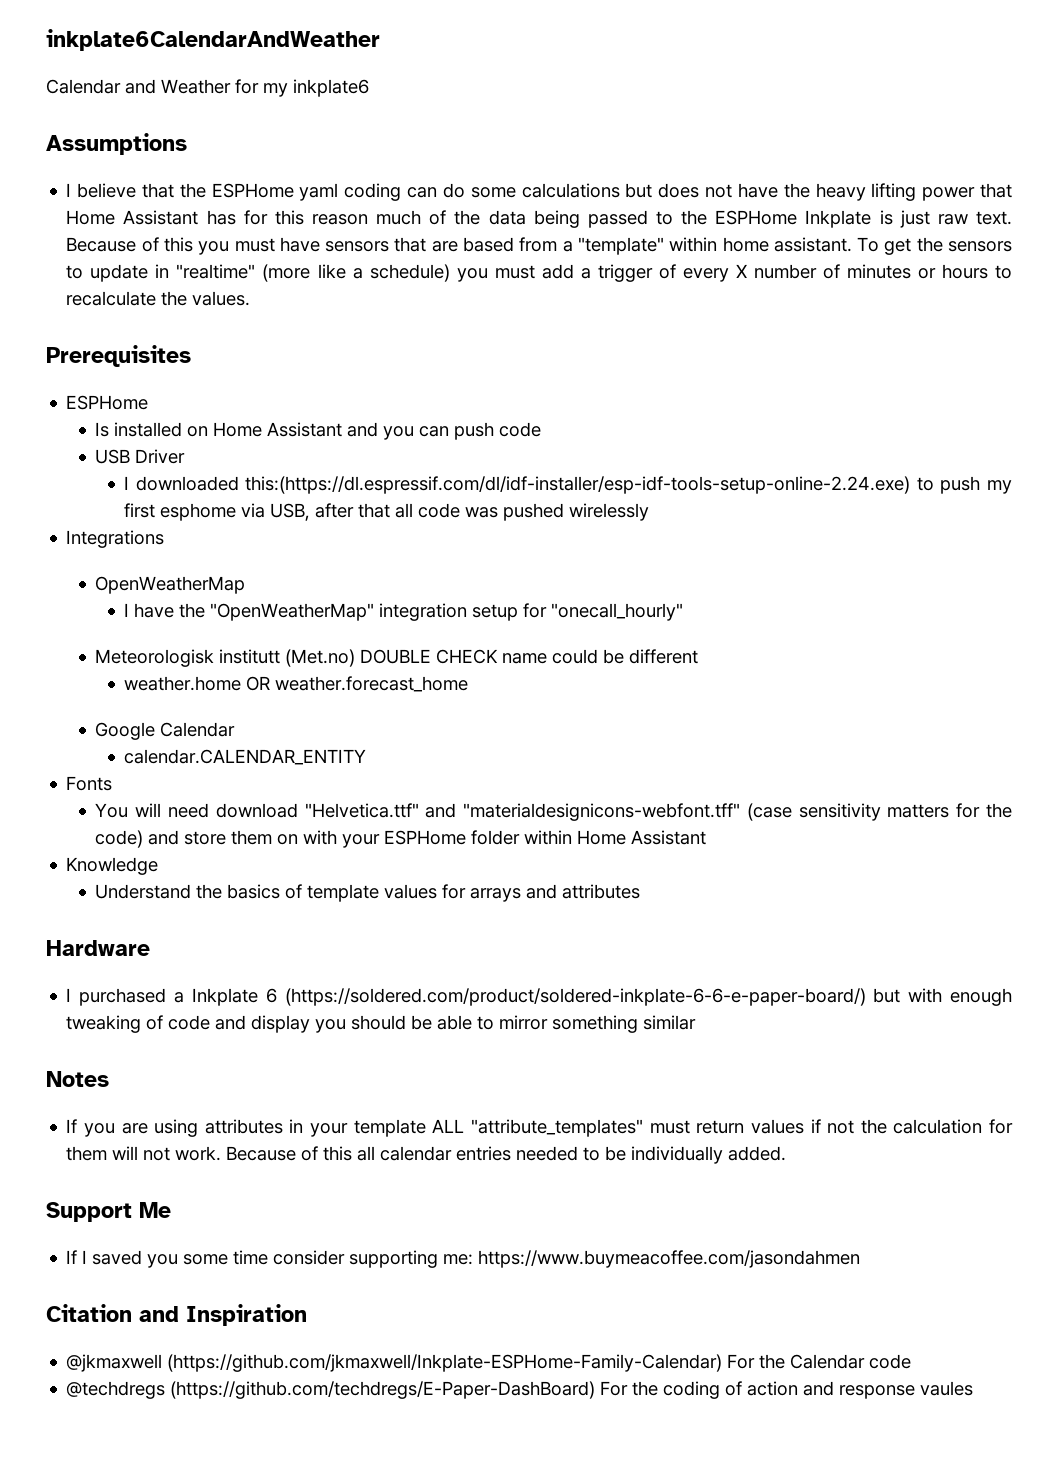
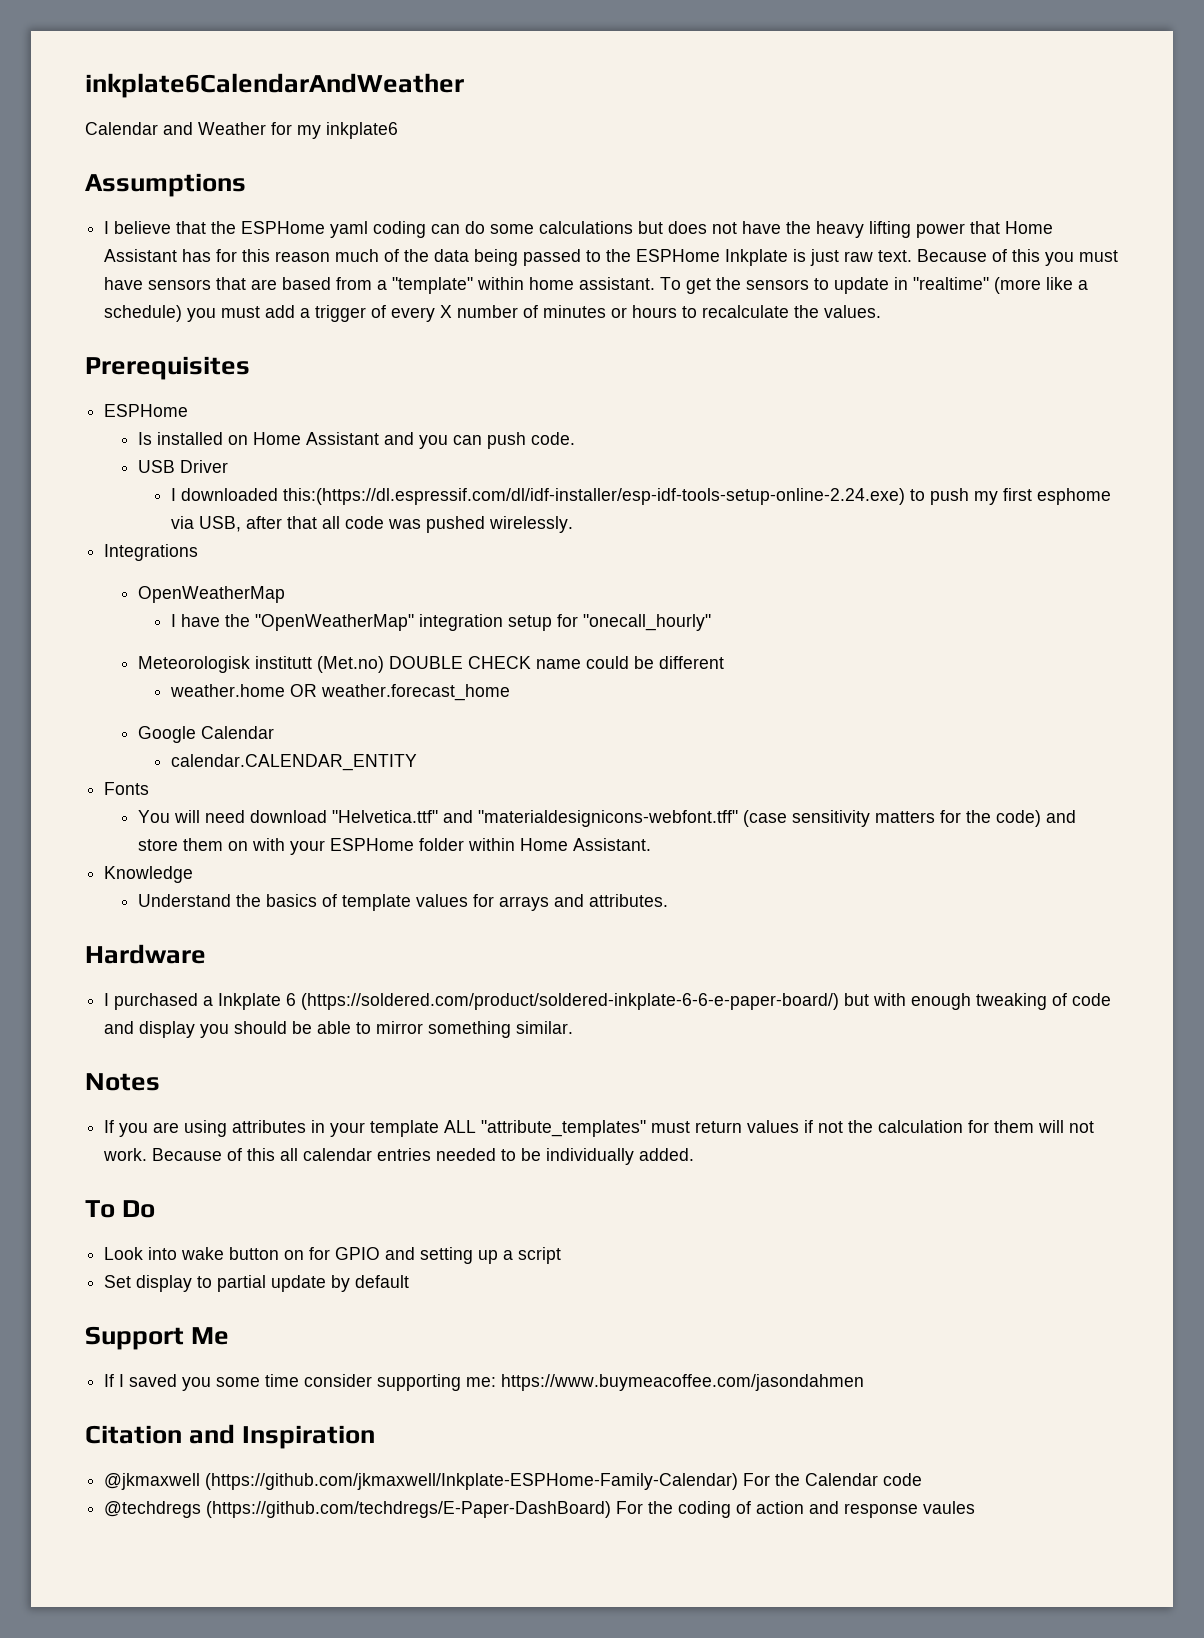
[499,422,542,437] code -> [530,432,575,445] code.
[569,503,650,521] wirelessly -> [488,516,573,533] wirelessly.
[631,830,707,845] Assistant -> [572,838,651,851] Assistant.
[562,884,641,899] attributes -> [588,894,668,907] attributes.
[643,1015,697,1030] similar -> [516,1021,574,1034] similar.
(787, 1153) none -> [85,1200,156,1218] [104,1247,562,1264] [104,1275,410,1292] // To Do // Look into wake button on for GPIO and setting up a script // Set display to partial update by default

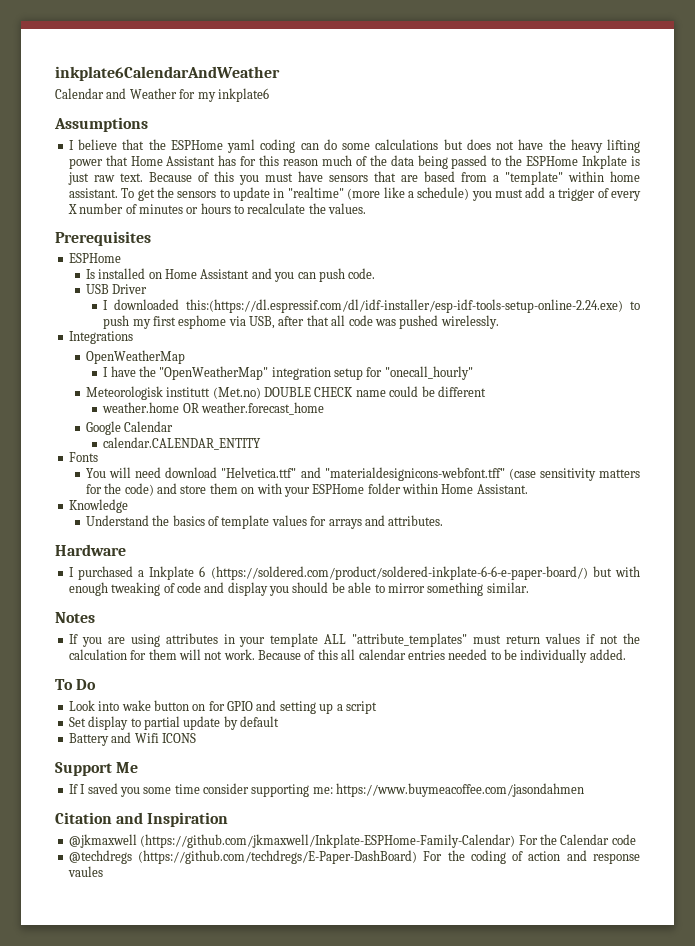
(410, 1281) none -> [68,732,196,746] // Battery and Wifi ICONS

